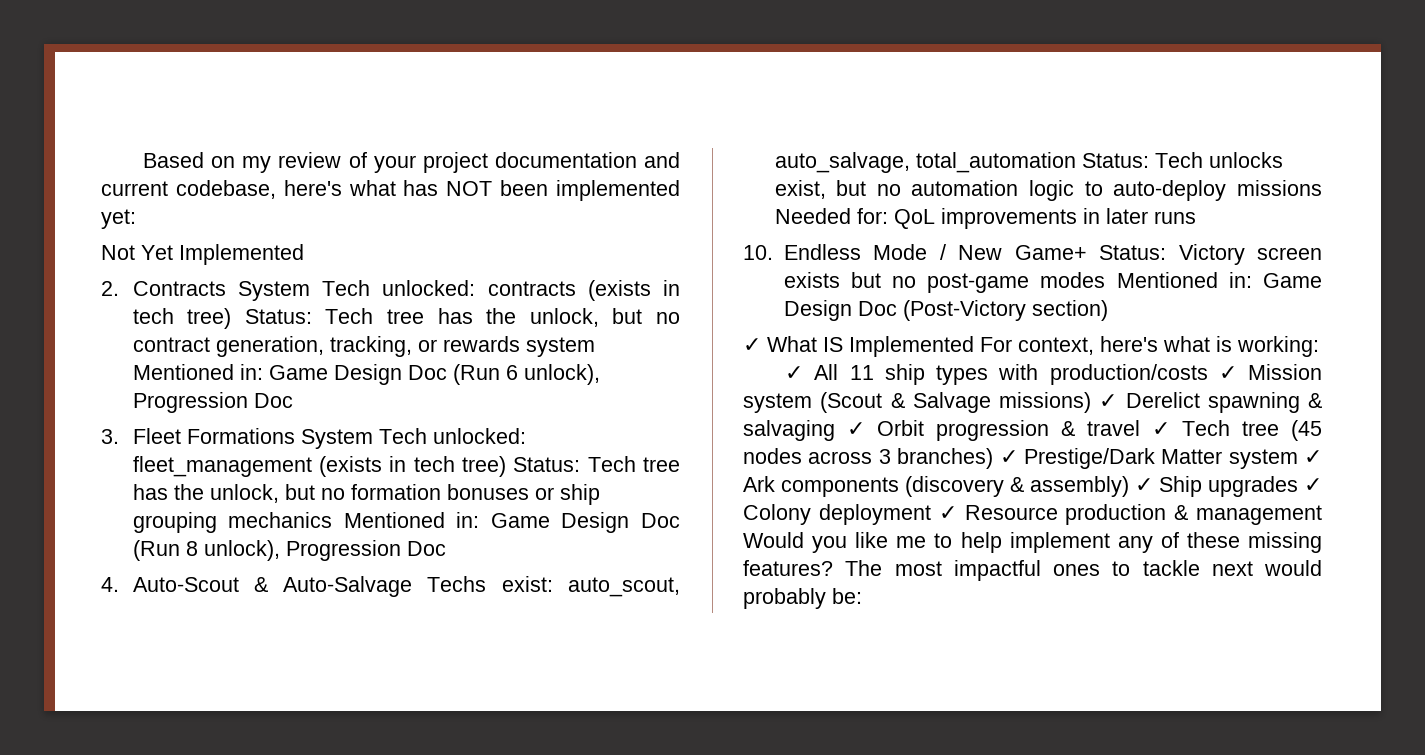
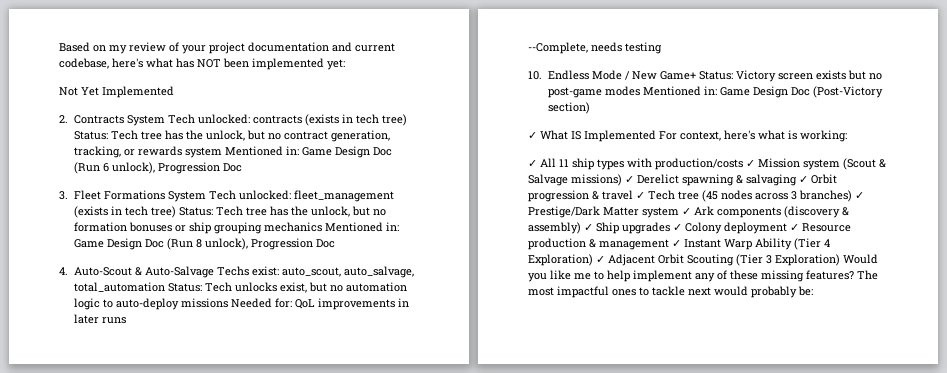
(1196, 217) none -> [528,42,662,54] // --Complete, needs testing
(1322, 515) none -> [672,238,830,250] [528,254,840,266] ✓ Instant Warp Ability (Tier 4 Exploration) ✓ Adjacent Orbit Scouting (Tier 3 Exploration)

